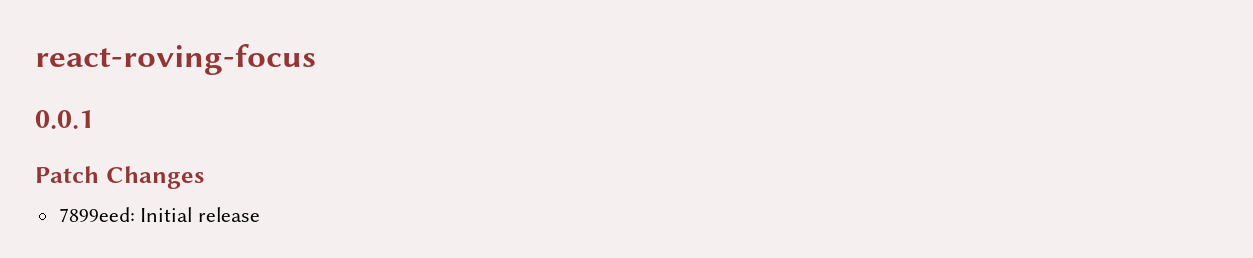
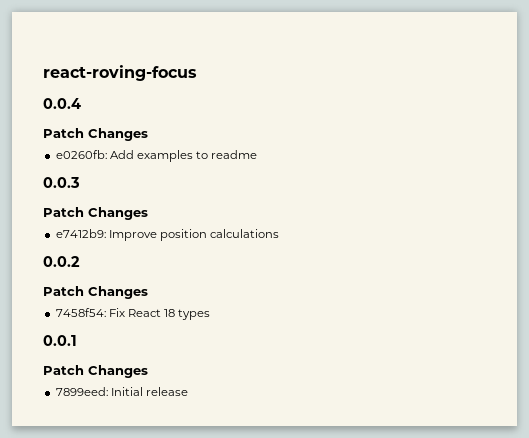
(316, 59) none -> [43,98,81,109] [43,128,148,141] [55,150,258,162] [43,177,80,188] [43,207,148,220] [55,229,279,241] [43,256,80,267] [43,286,148,299] [55,308,211,320] // 0.0.4 // Patch Changes // e0260fb: Add examples to readme // 0.0.3 // Patch Changes // e7412b9: Improve position calculations // 0.0.2 // Patch Changes // 7458f54: Fix React 18 types

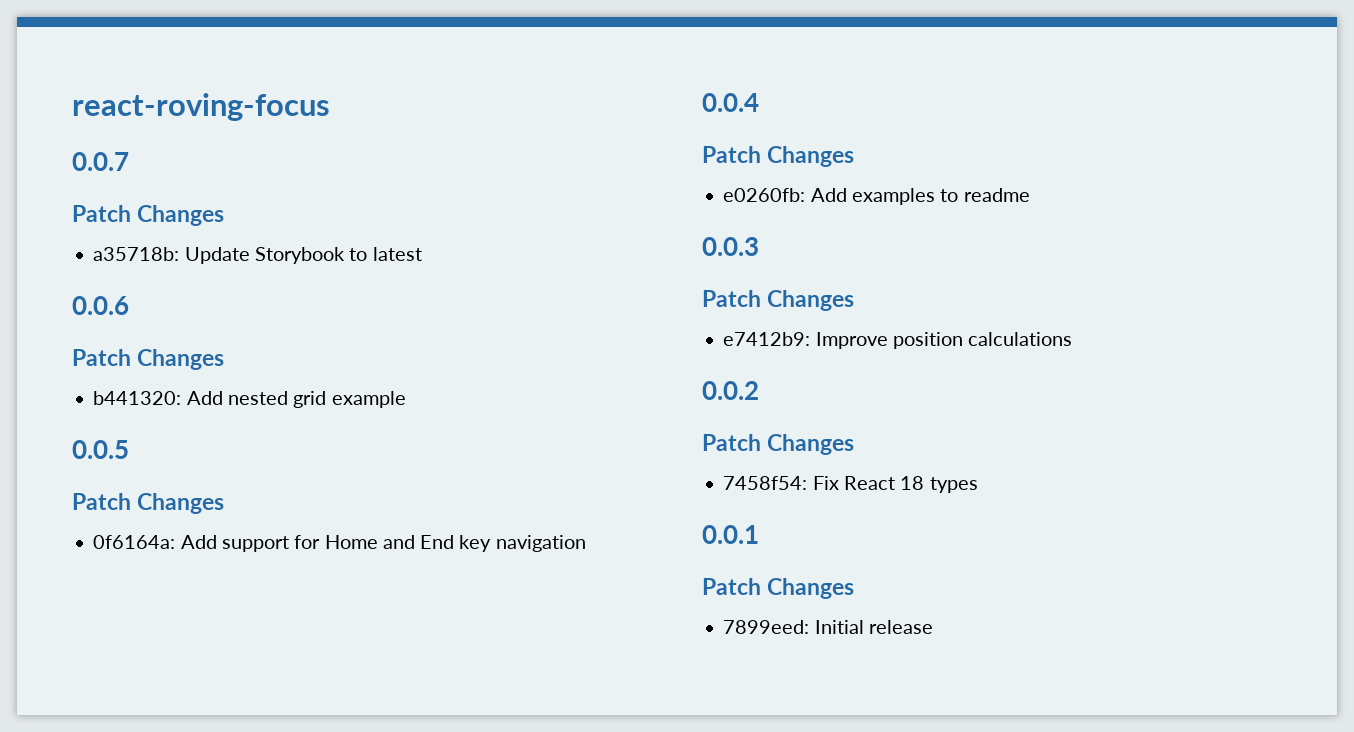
(197, 73) none -> [72,152,129,171] [72,205,225,226] [93,247,422,264] [72,296,129,315] [72,349,225,370] [93,391,406,408] [72,440,129,459] [72,493,225,514] [93,535,586,552] // 0.0.7 // Patch Changes // a35718b: Update Storybook to latest // 0.0.6 // Patch Changes // b441320: Add nested grid example // 0.0.5 // Patch Changes // 0f6164a: Add support for Home and End key navigation

